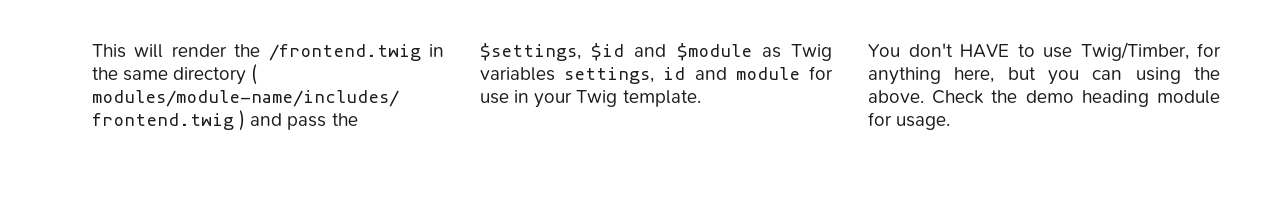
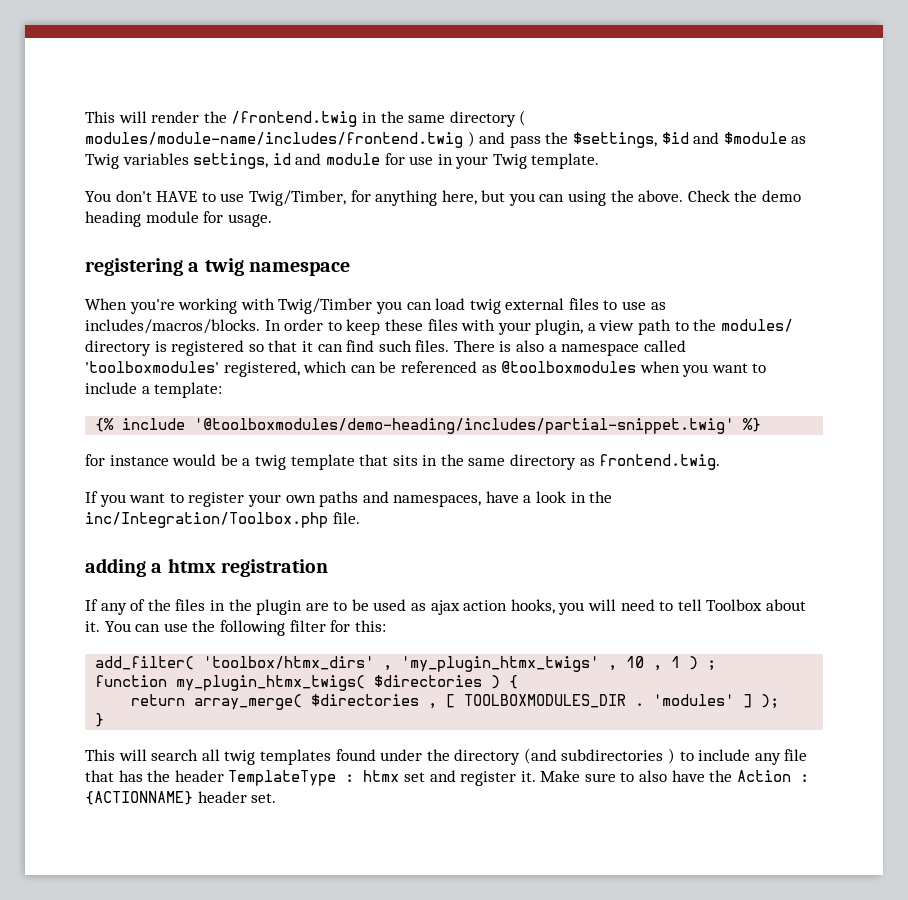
(951, 123) none -> [85,258,351,276] [85,298,666,314] [85,319,793,335] [85,340,686,356] [85,361,767,377] [85,382,223,398] [95,418,762,434] [85,454,721,470] [85,491,613,507] [85,512,360,528] [85,558,329,577] [85,599,806,615] [85,620,386,636] [95,656,717,672] [95,675,519,691] [131,694,780,710] [95,713,105,727] [85,748,808,765] [85,770,809,786] [85,791,277,805] // registering a twig namespace // When you're working with Twig/Timber you can load twig external files to use as includes/macros/blocks. In order to keep these files with your plugin, a view path to the modules/ directory is registered so that it can find such files. There is also a namespace called 'toolboxmodules' registered, which can be referenced as @toolboxmodules when you want to include a template: // {% include '@toolboxmodules/demo-heading/includes/partial-snippet.twig' %} // for instance would be a twig template that sits in the same directory as frontend.twig. // If you want to register your own paths and namespaces, have a look in the inc/Integration/Toolbox.php file. // adding a htmx registration // If any of the files in the plugin are to be used as ajax action hooks, you will need to tell Toolbox about it. You can use the following filter for this: // add_filter( 'toolbox/htmx_dirs' , 'my_plugin_htmx_twigs' , 10 , 1 ) ; // function my_plugin_htmx_twigs( $directories ) { // return array_merge( $directories , [ TOOLBOXMODULES_DIR . 'modules' ] ); // } // This will search all twig templates found under the directory (and subdirectories ) to include any file that has the header TemplateType : htmx set and register it. Make sure to also have the Action : {ACTIONNAME} header set.

